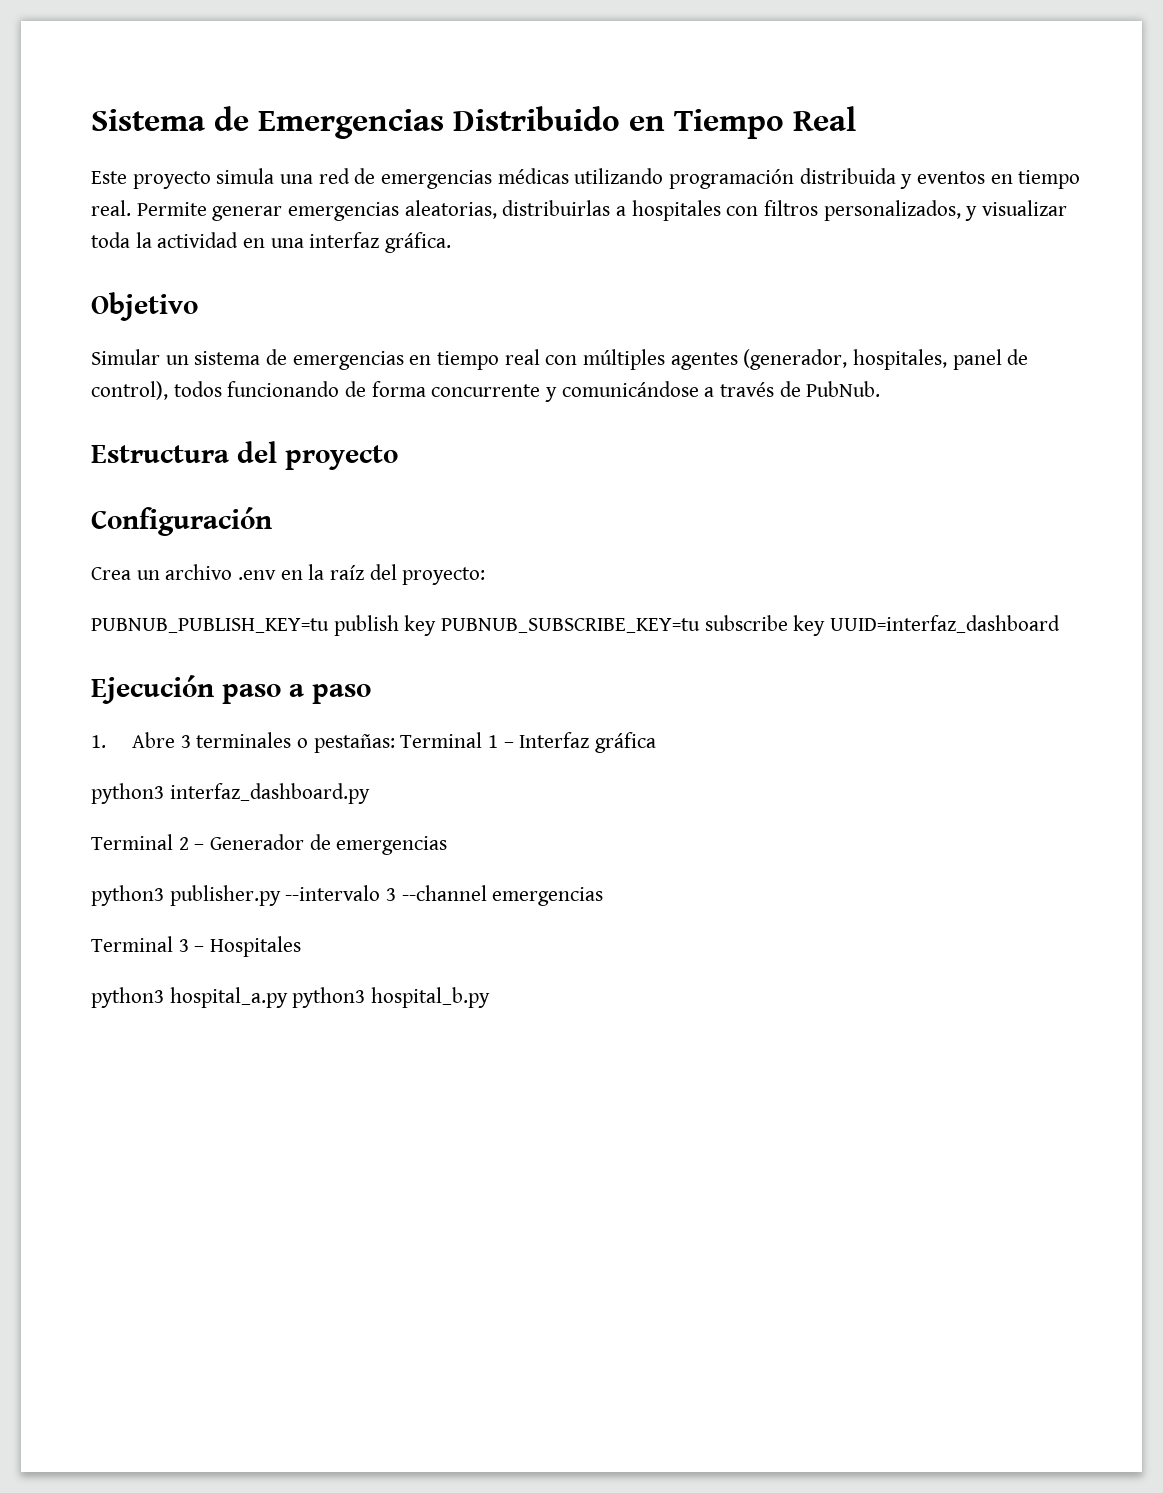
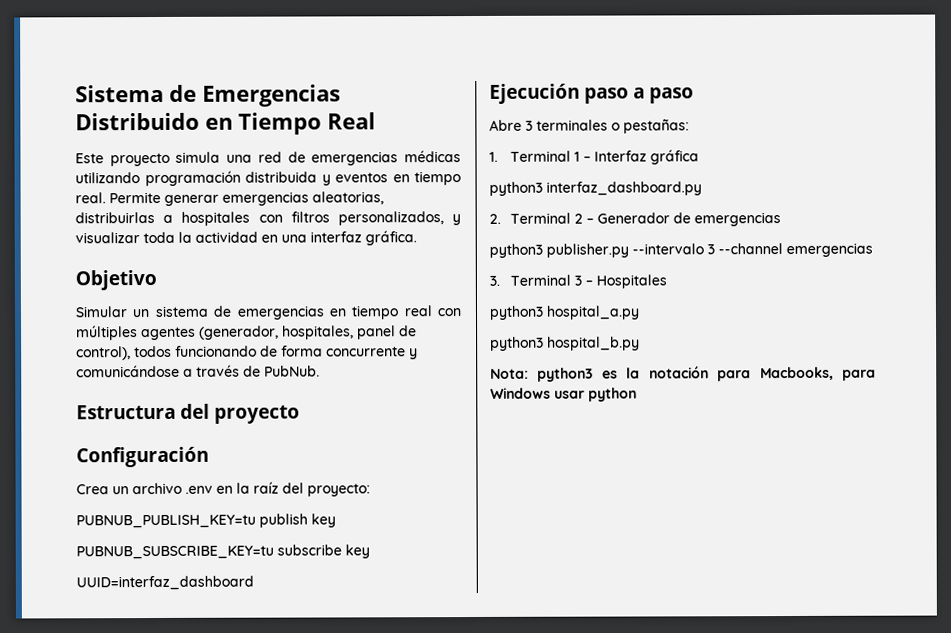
(437, 625) none -> (336, 520) //
(826, 625) none -> (370, 551) //
[91,735,106,748] 1. -> (695, 95) none
(395, 743) none -> [489,151,498,162] // 1.
(370, 793) none -> [489,213,501,224] 2.
(604, 896) none -> [489,275,500,286] 3.
(288, 997) none -> (640, 312) //
(491, 997) none -> [490,366,876,382] [490,387,637,402] // Nota: python3 es la notación para Macbooks, para Windows usar python

